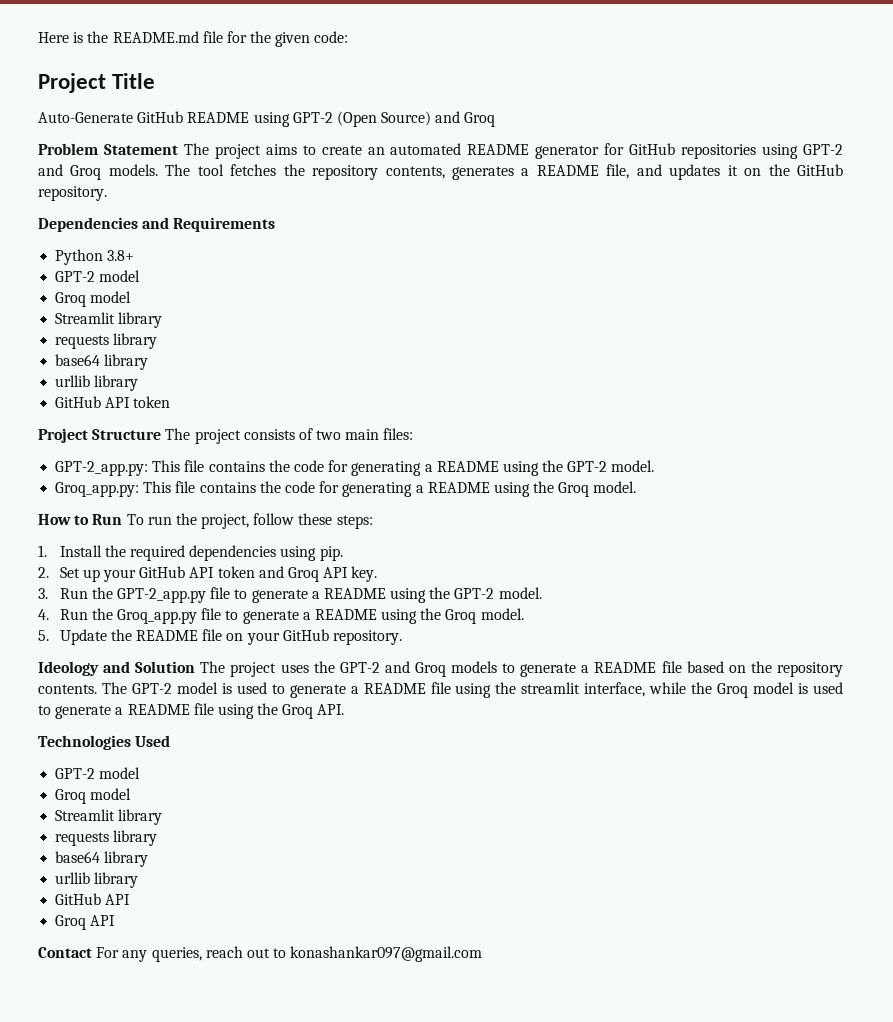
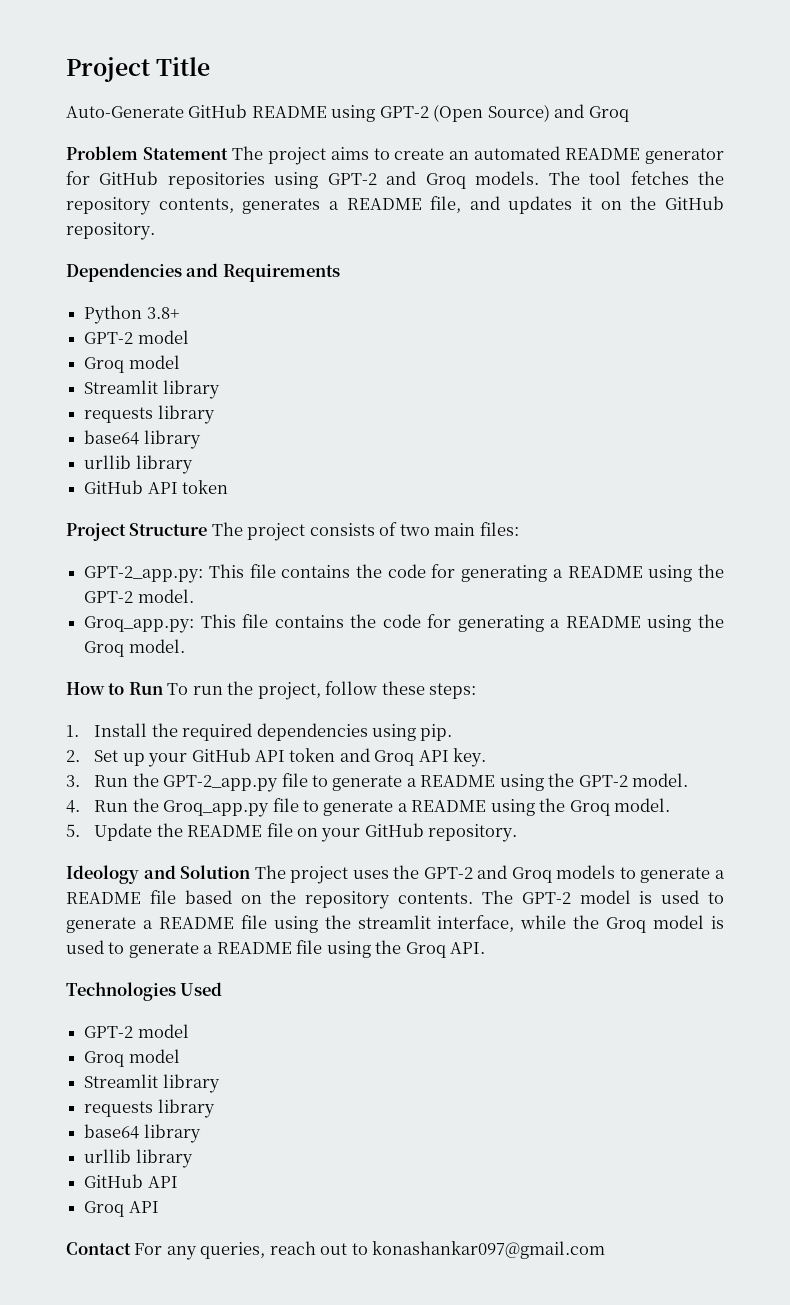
[38,31,349,47] Here is the README.md file for the given code: // -> (66, 69) none

